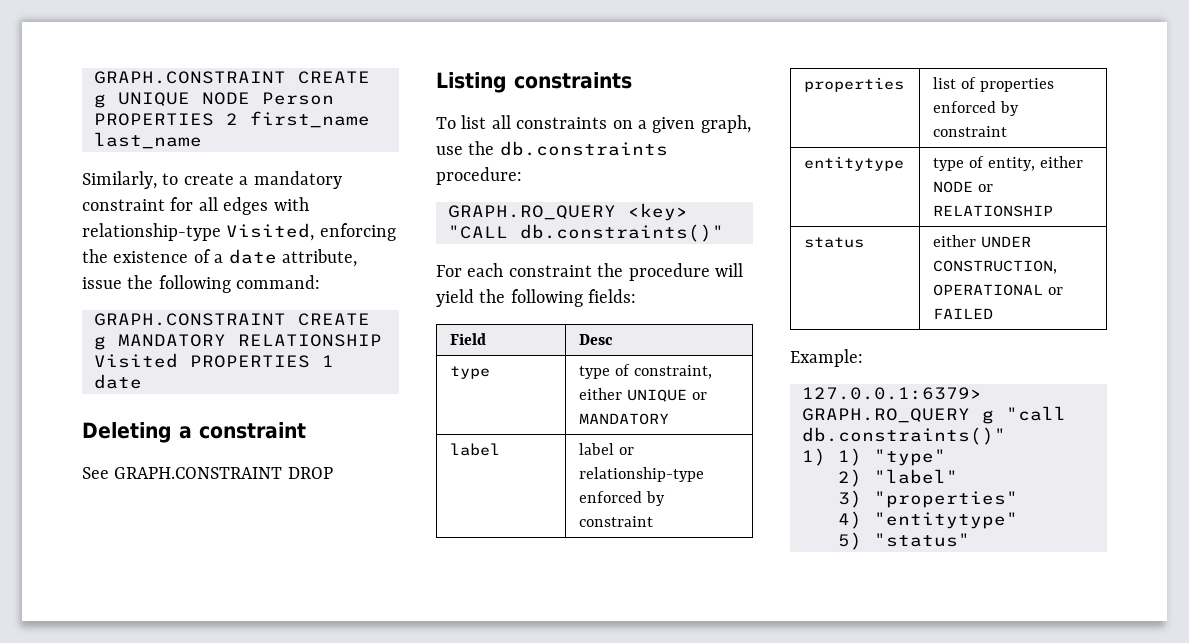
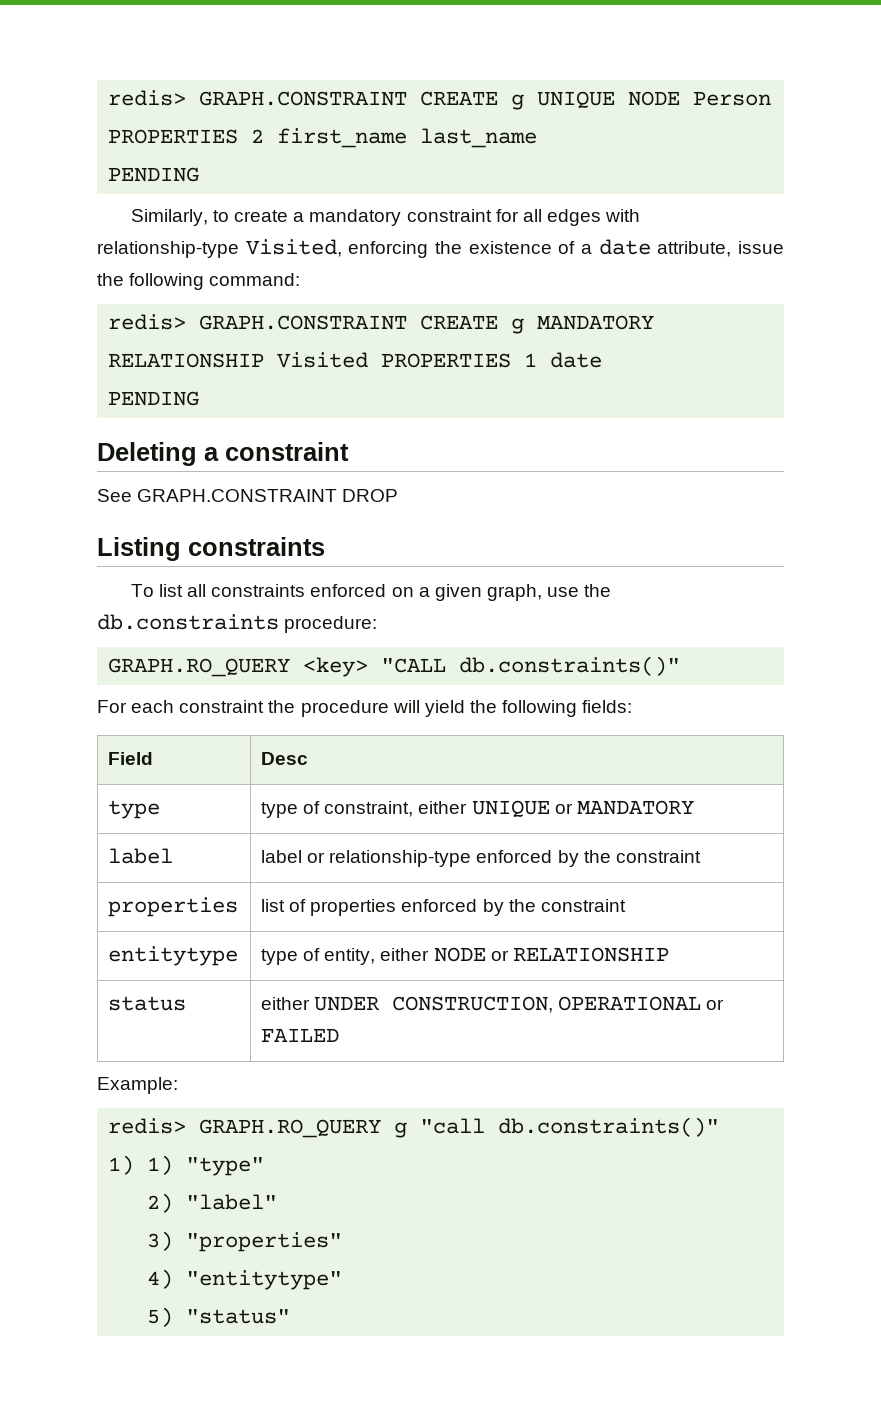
(94, 77) none -> [108,90,187,106] redis>
(202, 140) none -> [108,167,200,182] // PENDING
(321, 282) none -> [108,314,187,330] redis>
(142, 381) none -> [108,391,200,406] // PENDING
(608, 123) none -> [310,584,387,597] enforced
(666, 498) none -> [583,850,611,863] the
(1020, 108) none -> [508,899,536,912] the
[802,387,982,400] 127.0.0.1:6379> -> [108,1118,187,1134] redis>

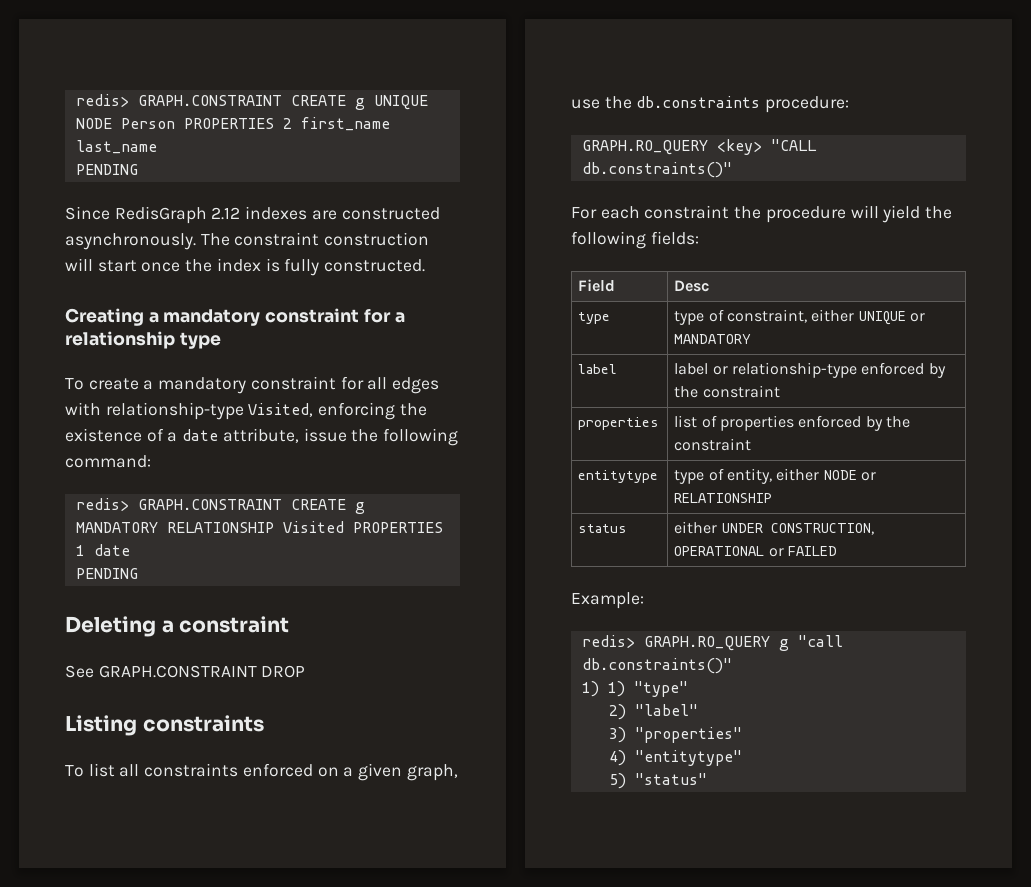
[130,209,230,226] Similarly, to -> [65,206,440,224] [65,232,430,250] [65,258,426,276] [65,308,405,326] [65,331,221,349] [65,378,84,390] Since RedisGraph 2.12 indexes are constructed asynchronously. The constraint construction will start once the index is fully constructed. // Creating a mandatory constraint for a relationship type // To

